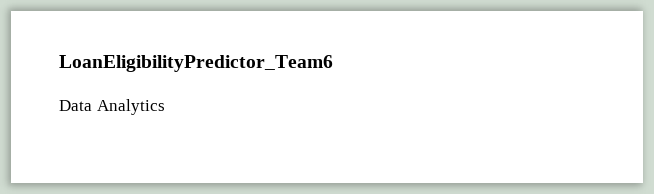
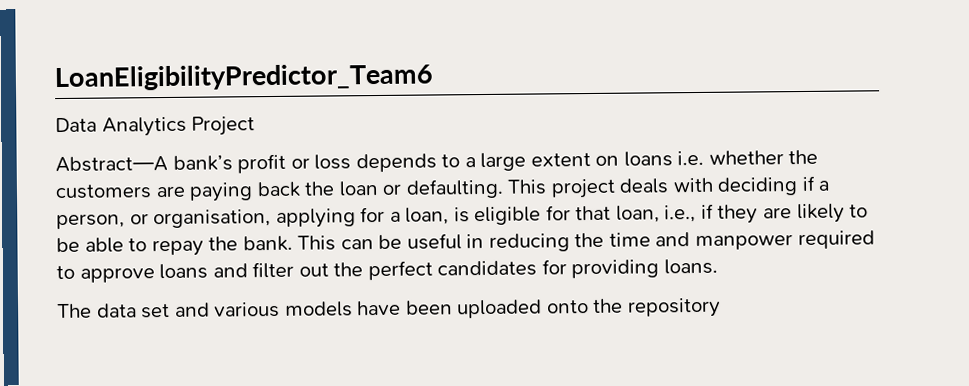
(165, 107) none -> [191,116,256,136] [55,149,819,174] [55,175,830,202] [56,203,869,230] [56,230,875,257] [56,258,718,283] [57,297,721,319] Project // Abstract—A bank’s profit or loss depends to a large extent on loans i.e. whether the customers are paying back the loan or defaulting. This project deals with deciding if a person, or organisation, applying for a loan, is eligible for that loan, i.e., if they are likely to be able to repay the bank. This can be useful in reducing the time and manpower required to approve loans and filter out the perfect candidates for providing loans. // The data set and various models have been uploaded onto the repository

